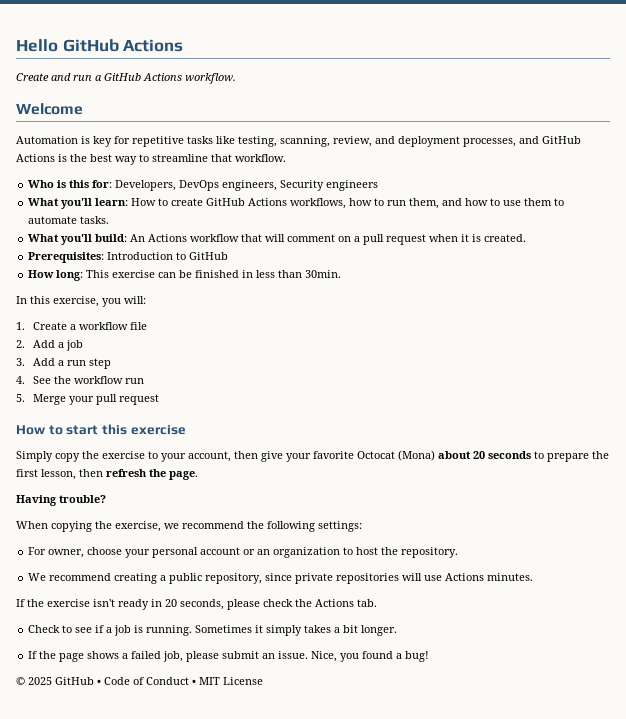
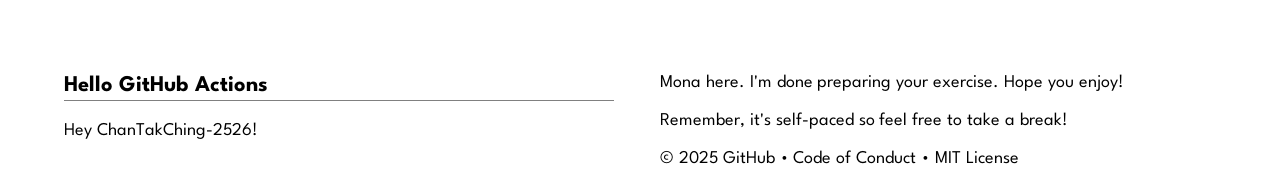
[16,73,236,84] [16,103,83,115] [16,136,581,147] [16,154,286,165] [28,180,379,191] [28,198,565,209] [28,216,110,224] [28,234,527,245] [28,252,229,263] [28,270,342,281] [16,296,146,307] [16,322,147,330] [16,340,83,351] [16,358,111,369] [16,376,144,384] [16,394,159,405] [16,424,186,435] [16,450,609,462] [16,469,198,480] [16,495,106,506] [16,521,362,532] [28,547,459,558] [28,573,534,584] [16,599,377,610] [28,625,398,636] [28,651,430,662] Create and run a GitHub Actions workflow. // Welcome // Automation is key for repetitive tasks like testing, scanning, review, and deployment processes, and GitHub Actions is the best way to streamline that workflow. // Who is this for: Developers, DevOps engineers, Security engineers // What you'll learn: How to create GitHub Actions workflows, how to run them, and how to use them to automate tasks. // What you'll build: An Actions workflow that will comment on a pull request when it is created. // Prerequisites: Introduction to GitHub // How long: This exercise can be finished in less than 30min. // In this exercise, you will: // 1. Create a workflow file // 2. Add a job // 3. Add a run step // 4. See the workflow run // 5. Merge your pull request // How to start this exercise // Simply copy the exercise to your account, then give your favorite Octocat (Mona) about 20 seconds to prepare the first lesson, then refresh the page. // Having trouble? // When copying the exercise, we recommend the following settings: // For owner, choose your personal account or an organization to host the repository. // We recommend creating a public repository, since private repositories will use Actions minutes. // If the exercise isn't ready in 20 seconds, please check the Actions tab. // Check to see if a job is running. Sometimes it simply takes a bit longer. // If the page shows a failed job, please submit an issue. Nice, you found a bug! -> [64,122,258,139] [660,74,1124,91] [660,112,1068,129] Hey ChanTakChing-2526! // Mona here. I'm done preparing your exercise. Hope you enjoy! // Remember, it's self-paced so feel free to take a break!

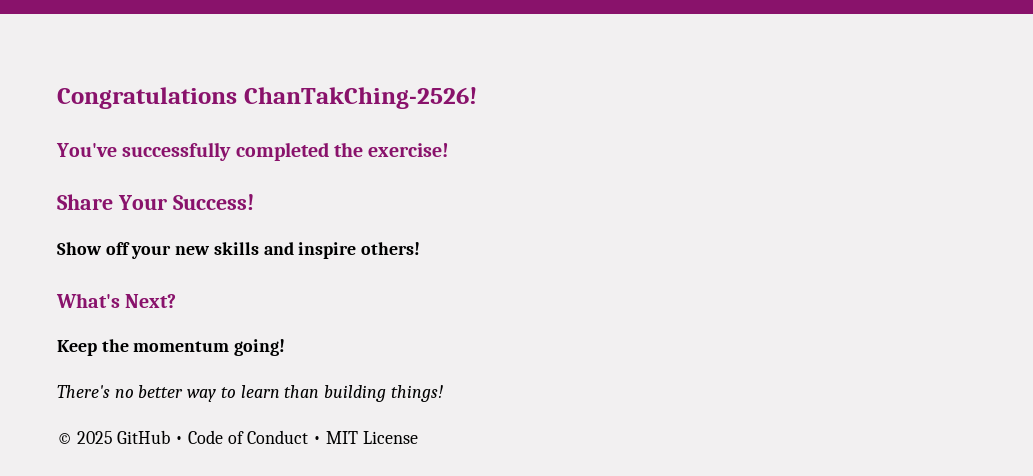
[64,75,269,92] [64,122,258,139] [660,74,1124,91] [660,112,1068,129] Hello GitHub Actions // Hey ChanTakChing-2526! // Mona here. I'm done preparing your exercise. Hope you enjoy! // Remember, it's self-paced so feel free to take a break! -> [57,87,477,109] [56,142,450,161] [57,194,254,210] [57,242,421,259] [56,293,177,308] [57,339,286,356] [57,385,443,402] Congratulations ChanTakChing-2526! // You've successfully completed the exercise! // Share Your Success! // Show off your new skills and inspire others! // What's Next? // Keep the momentum going! // There's no better way to learn than building things!

